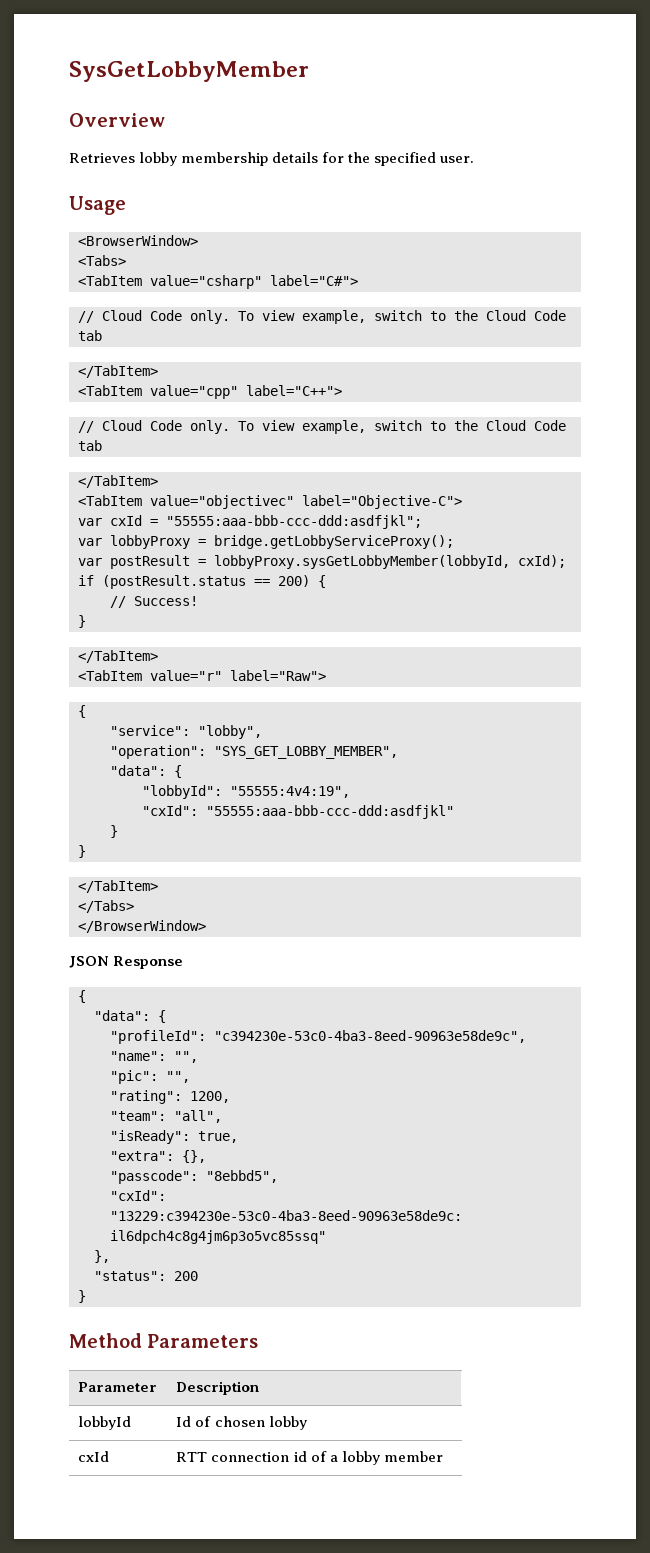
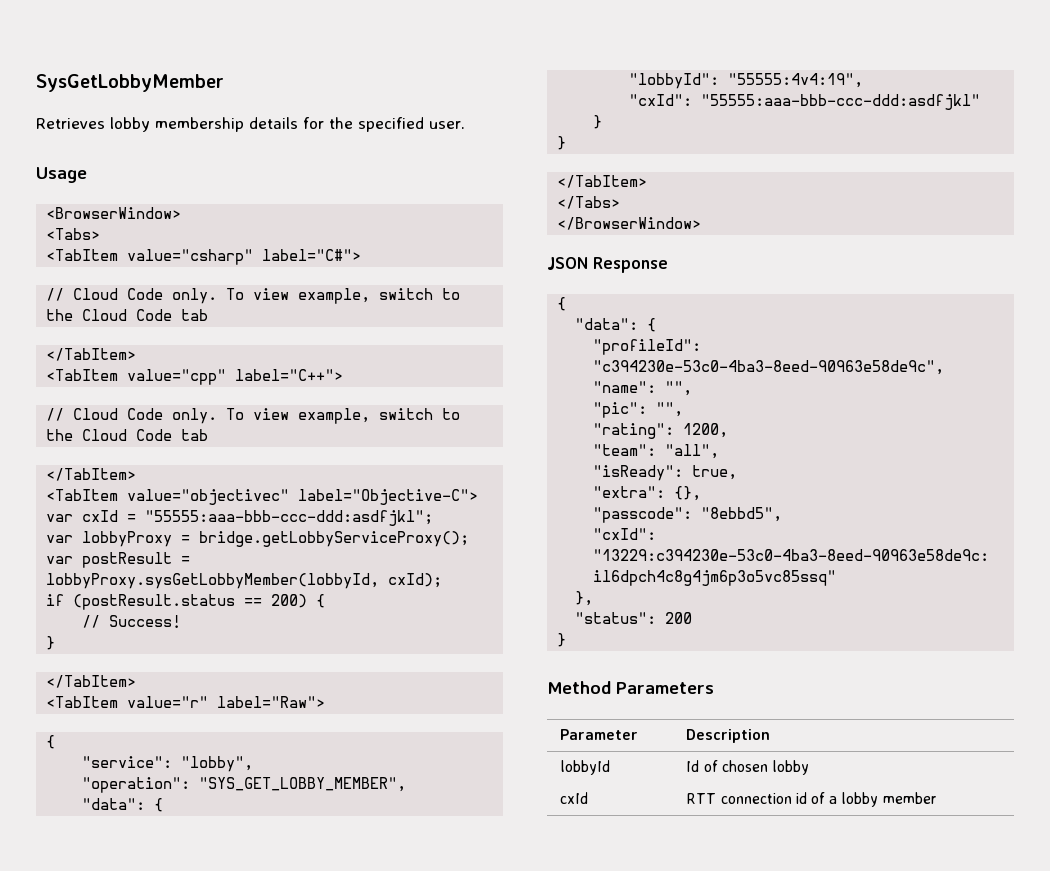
[69,113,165,127] // Overview -> (224, 83) none

